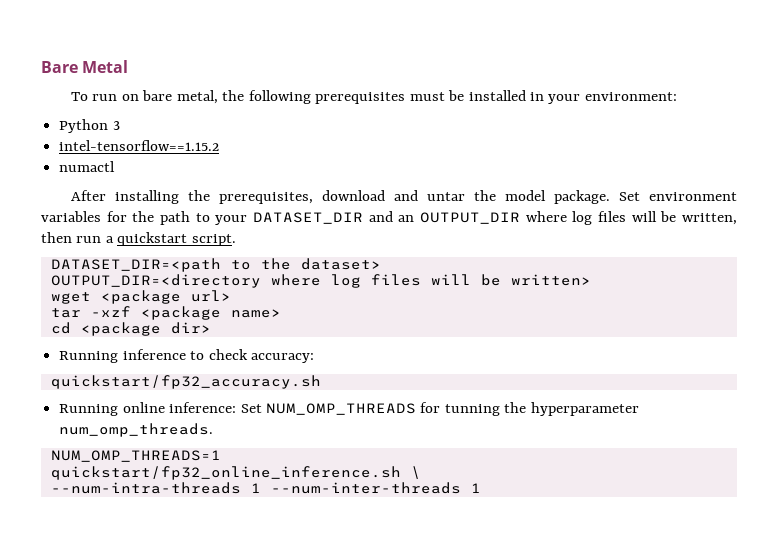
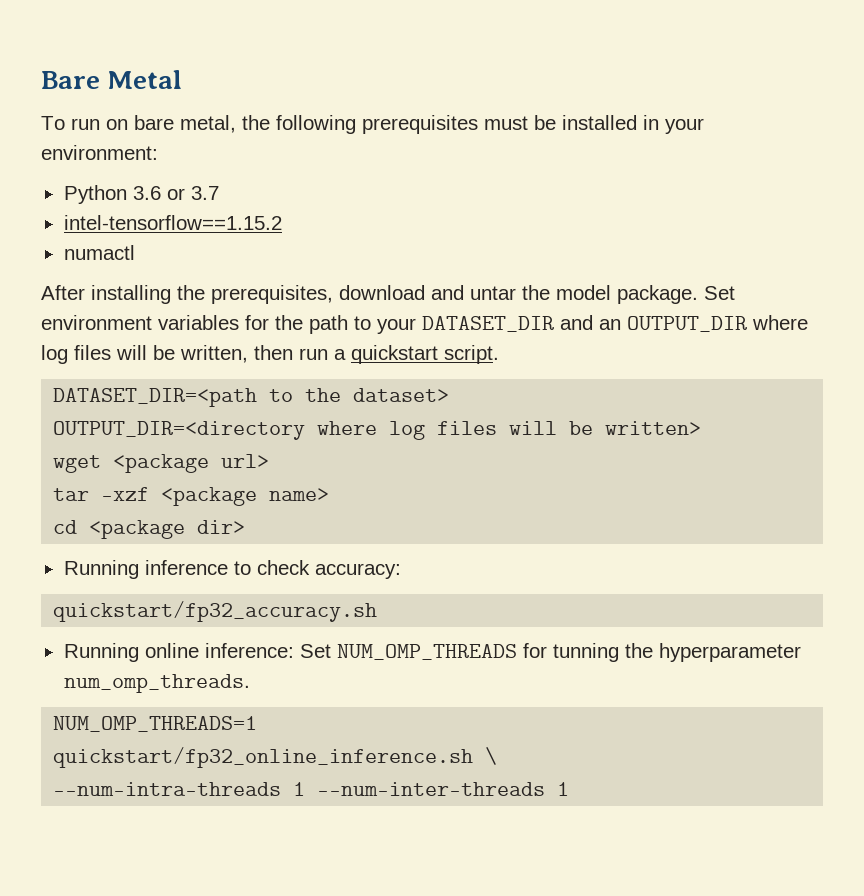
[112,121,120,130] 3 -> [132,186,219,200] 3.6 or 3.7

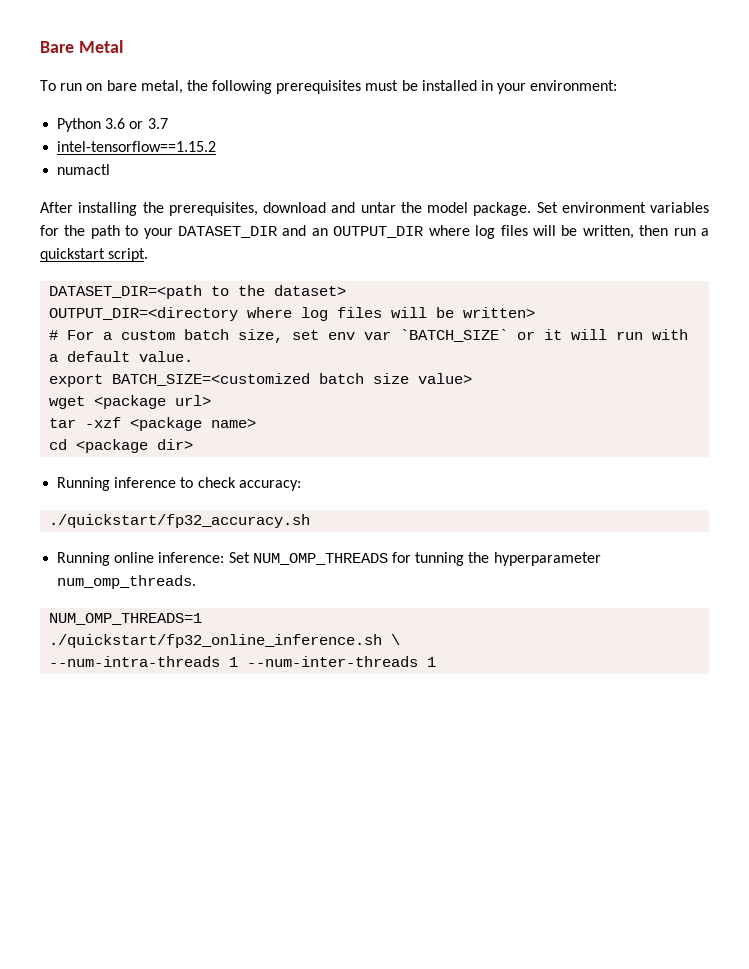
(702, 428) none -> [49,329,689,343] [49,351,194,362] [49,373,473,387] // # For a custom batch size, set env var `BATCH_SIZE` or it will run with a default value. // export BATCH_SIZE=<customized batch size value>
[53,601,378,622] quickstart/fp32_accuracy.sh -> [49,514,311,528] ./quickstart/fp32_accuracy.sh
[53,747,474,768] quickstart/fp32_online_inference.sh -> [49,634,383,648] ./quickstart/fp32_online_inference.sh

